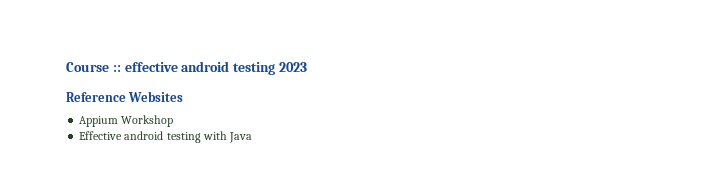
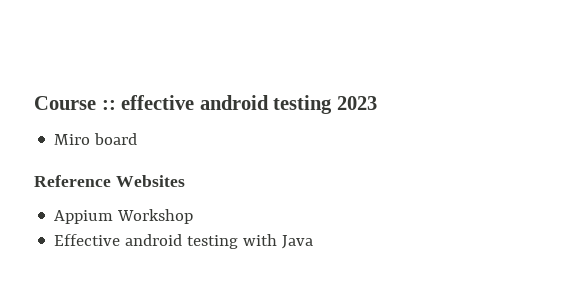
(307, 67) none -> [54,133,138,145] // Miro board

